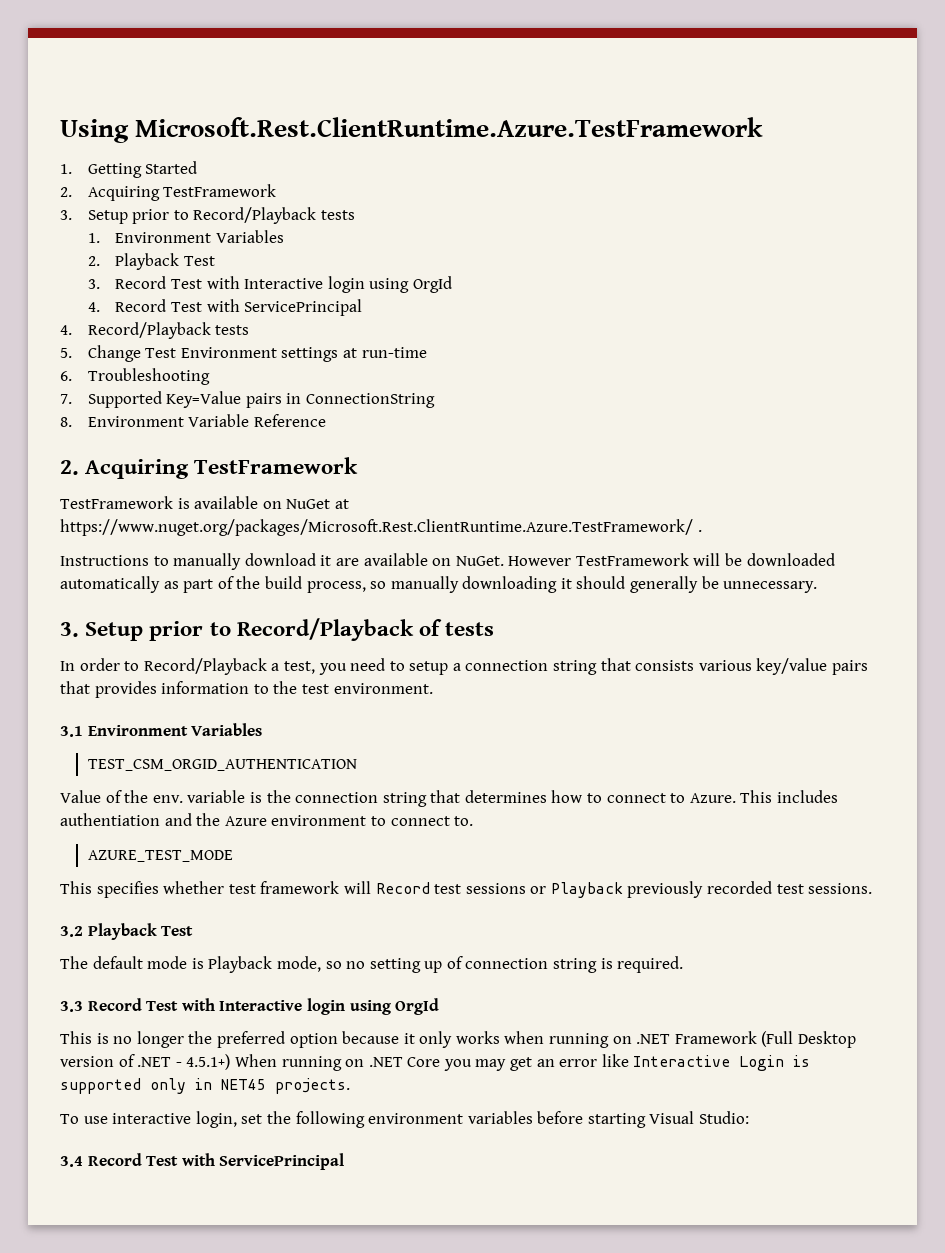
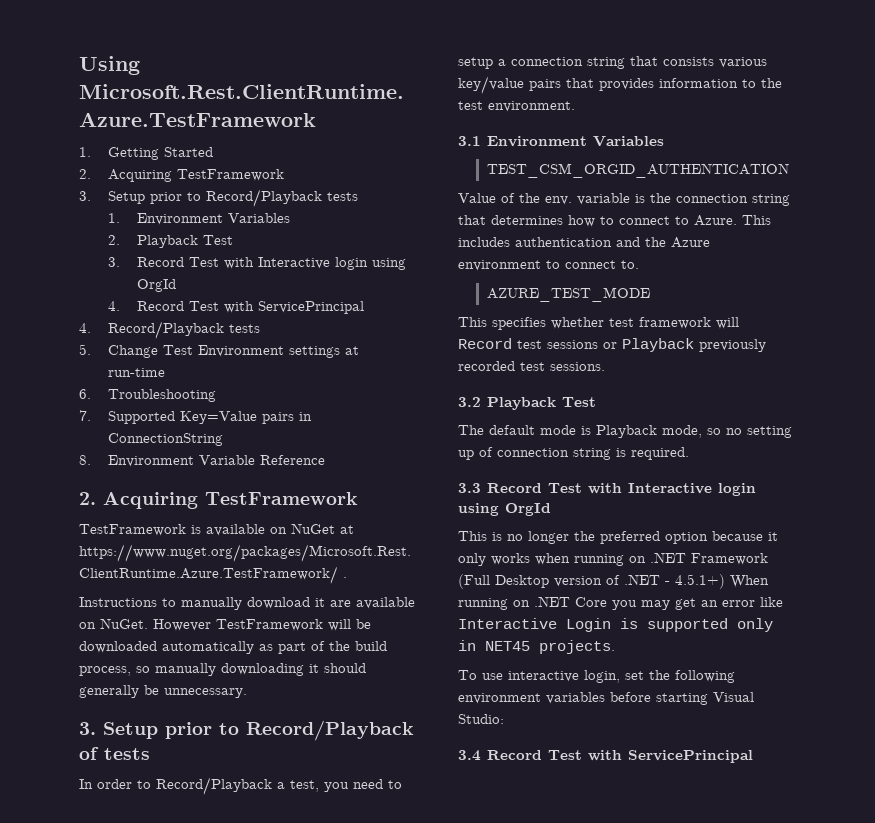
[60,813,160,826] authentiation -> [515,237,612,247] authentication

